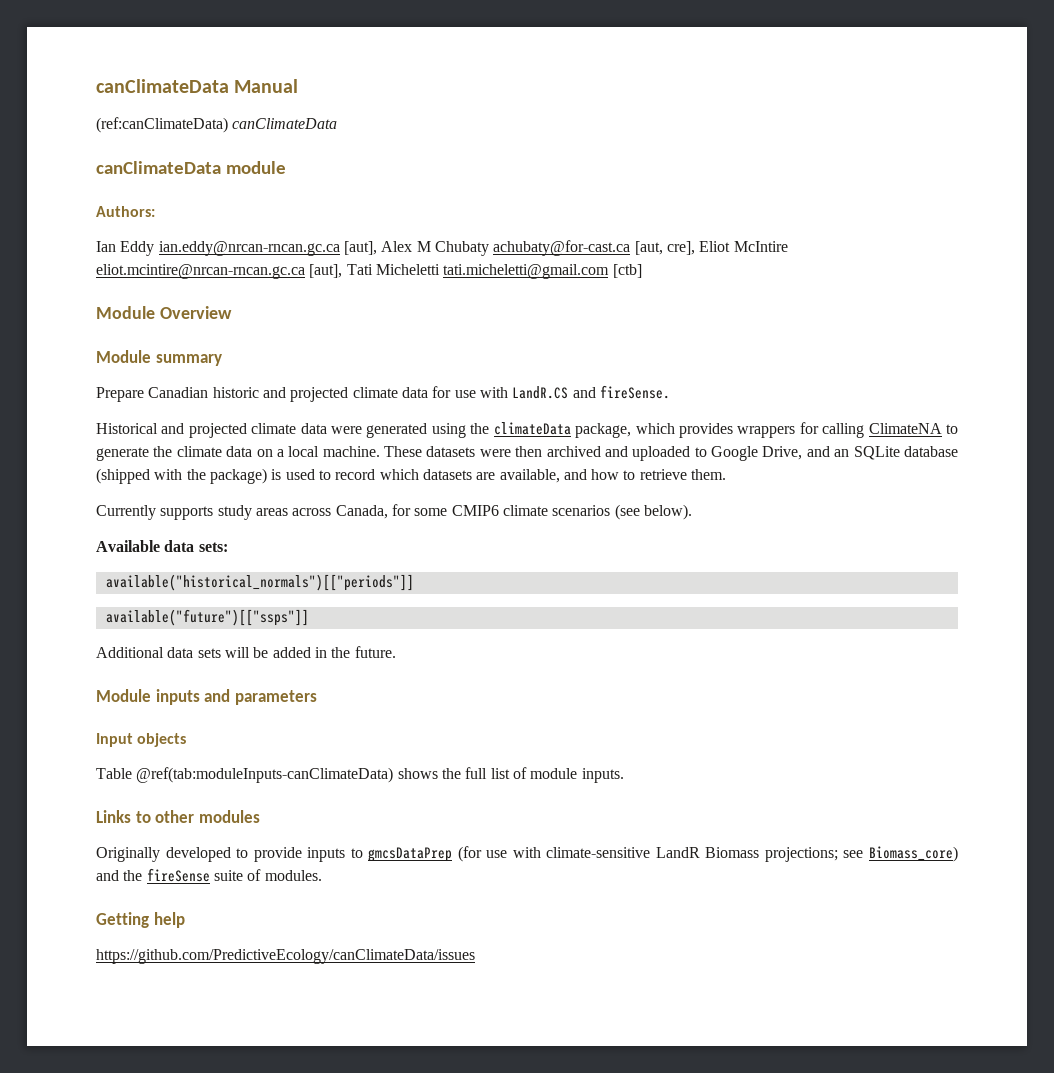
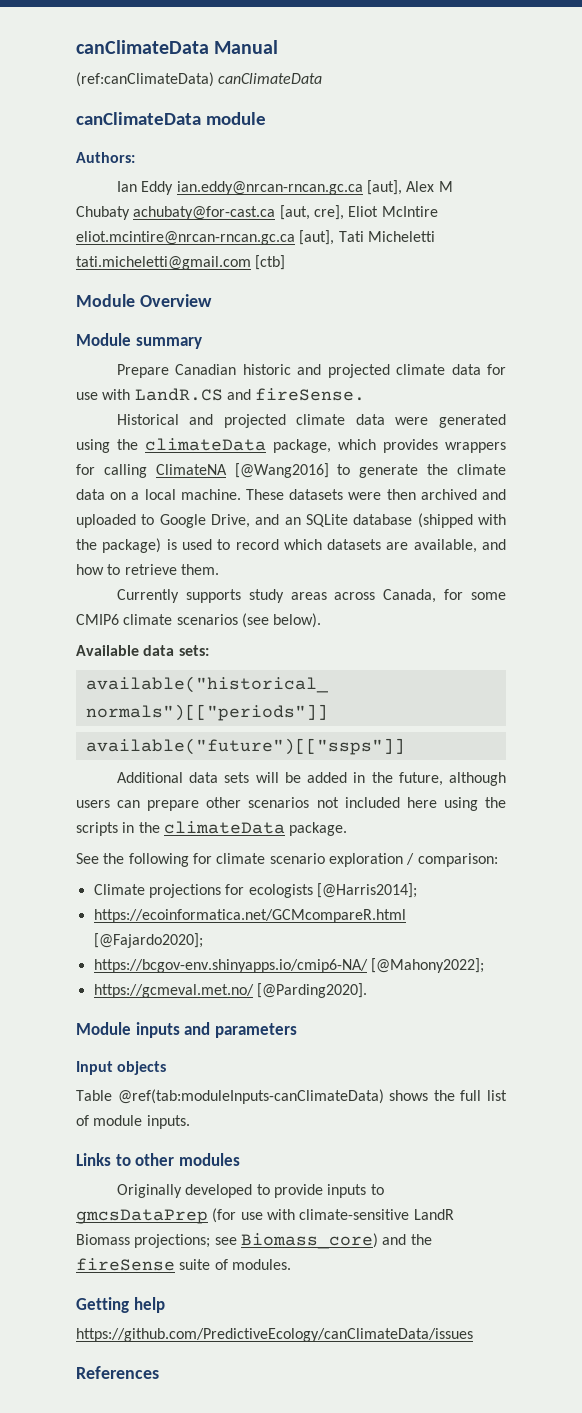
(942, 428) none -> [234,463,329,478] [@Wang2016]
[354,646,396,658] future. -> [398,772,506,786] [76,797,506,811] [76,821,348,836] [76,853,498,867] [93,883,417,898] [93,909,406,923] [93,933,203,948] [93,958,484,973] [93,983,367,998] future, although users can prepare other scenarios not included here using the scripts in the climateData package. // See the following for climate scenario exploration / comparison: // Climate projections for ecologists [@Harris2014]; // https://ecoinformatica.net/GCMcompareR.html [@Fajardo2020]; // https://bcgov-env.shinyapps.io/cmip6-NA/ [@Mahony2022]; // https://gcmeval.met.no/ [@Parding2020].
(475, 956) none -> [76,1366,159,1379] // References

